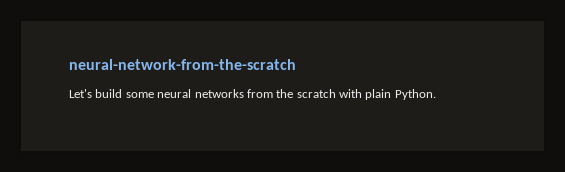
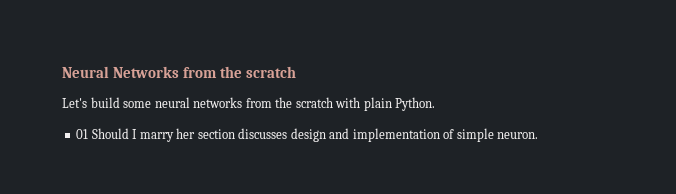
[69,59,296,70] neural-network-from-the-scratch -> [62,66,297,78] Neural Networks from the scratch
(436, 94) none -> [76,128,539,142] // 01 Should I marry her section discusses design and implementation of simple neuron.

